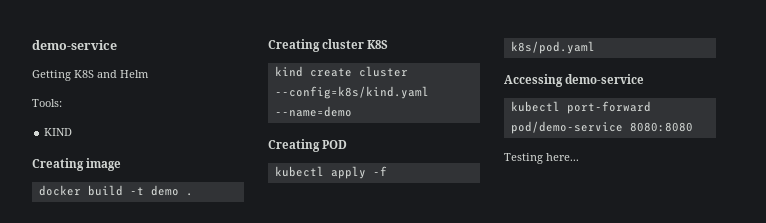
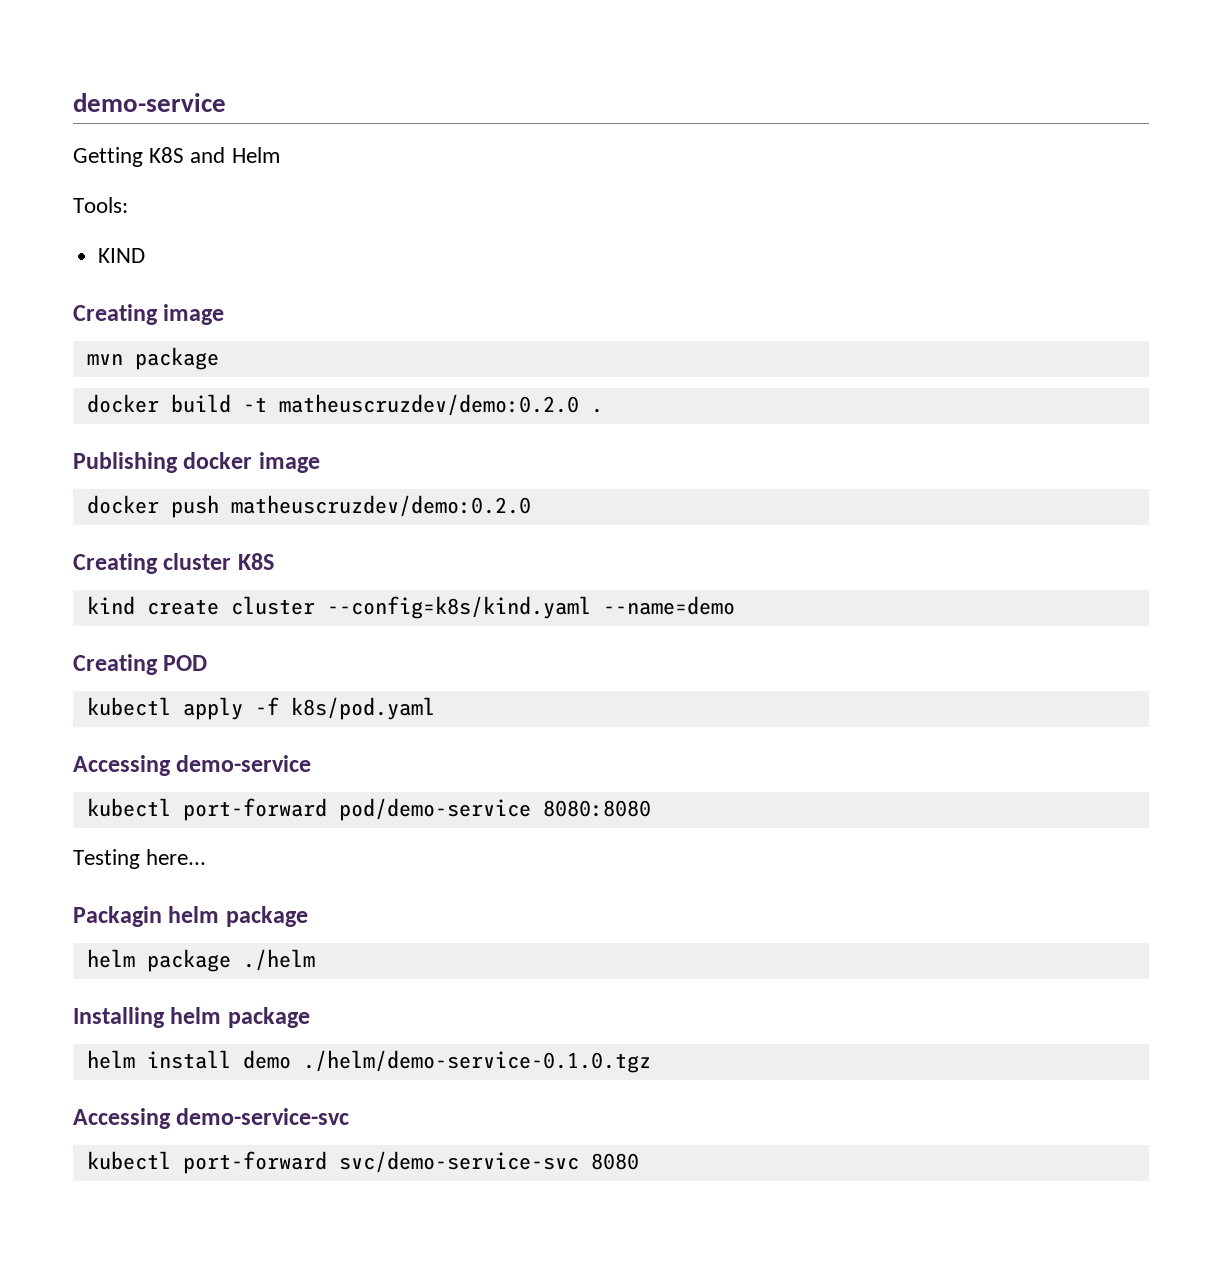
(122, 164) none -> [86,347,219,370] // mvn package
[150,185,179,196] demo -> [278,394,579,416] matheuscruzdev/demo:0.2.0
(193, 194) none -> [73,452,320,473] [86,495,531,518] // Publishing docker image // docker push matheuscruzdev/demo:0.2.0
(579, 157) none -> [73,906,308,927] [86,949,315,972] [73,1007,310,1028] [86,1050,651,1073] [73,1108,350,1129] [86,1151,639,1174] // Packagin helm package // helm package ./helm // Installing helm package // helm install demo ./helm/demo-service-0.1.0.tgz // Accessing demo-service-svc // kubectl port-forward svc/demo-service-svc 8080

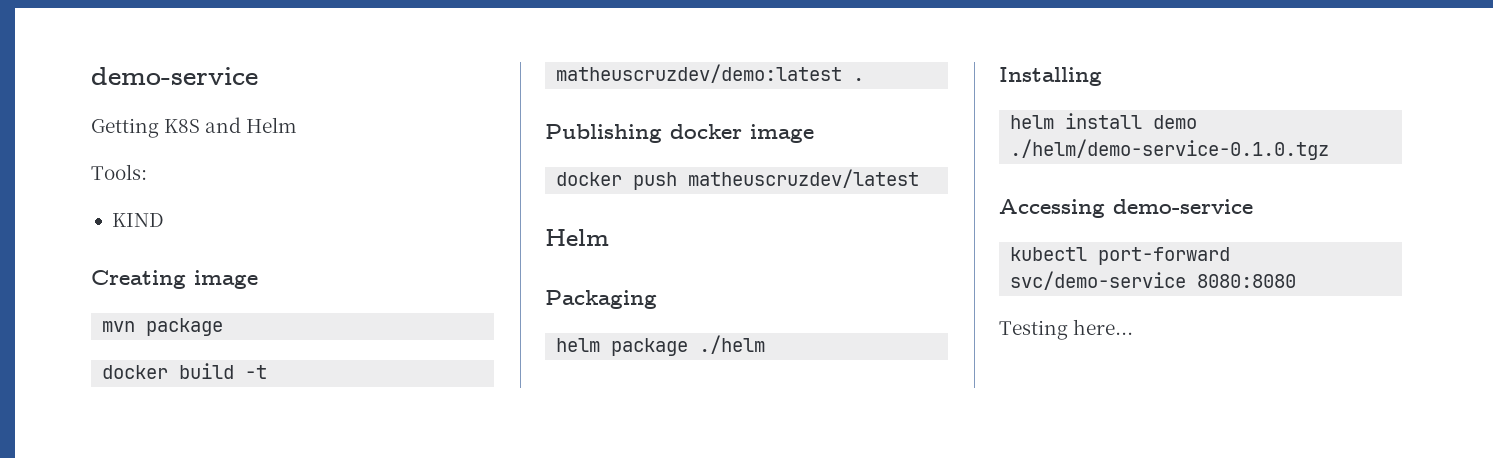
[278,394,579,416] matheuscruzdev/demo:0.2.0 -> [556,64,843,83] matheuscruzdev/demo:latest
[230,495,531,517] [73,553,274,574] [86,596,735,619] [73,654,208,675] [86,697,435,720] [73,755,312,776] [86,798,651,821] [73,849,207,869] [73,906,308,927] matheuscruzdev/demo:0.2.0 // Creating cluster K8S // kind create cluster --config=k8s/kind.yaml --name=demo // Creating POD // kubectl apply -f k8s/pod.yaml // Accessing demo-service // kubectl port-forward pod/demo-service 8080:8080 // Testing here... // Packagin helm package -> [688,169,920,188] [545,229,609,246] [545,290,657,309] matheuscruzdev/latest // Helm // Packaging
[170,1007,310,1028] helm package -> (1102, 76) none
[176,1108,350,1125] [86,1151,639,1174] demo-service-svc // kubectl port-forward svc/demo-service-svc 8080 -> [1113,199,1253,214] [1010,247,1231,265] [1010,271,1297,290] [999,319,1134,340] demo-service // kubectl port-forward svc/demo-service 8080:8080 // Testing here...

